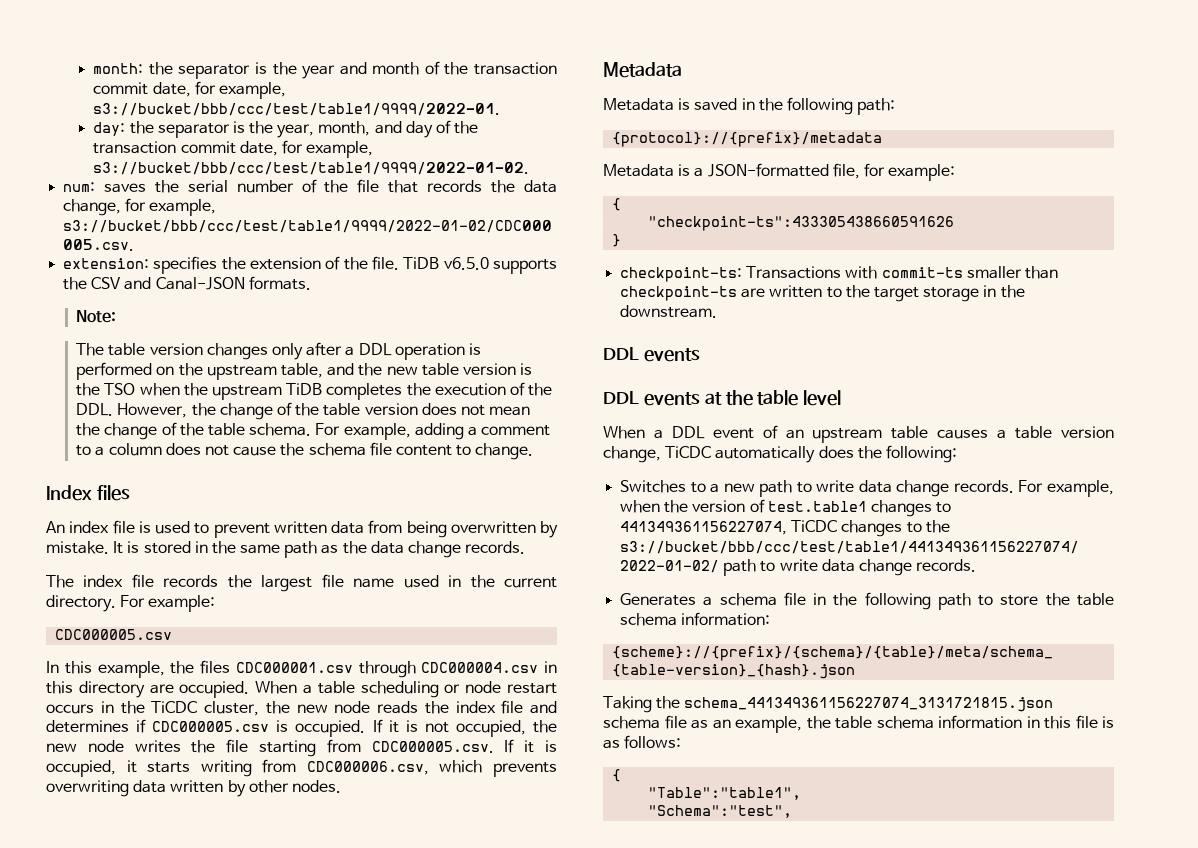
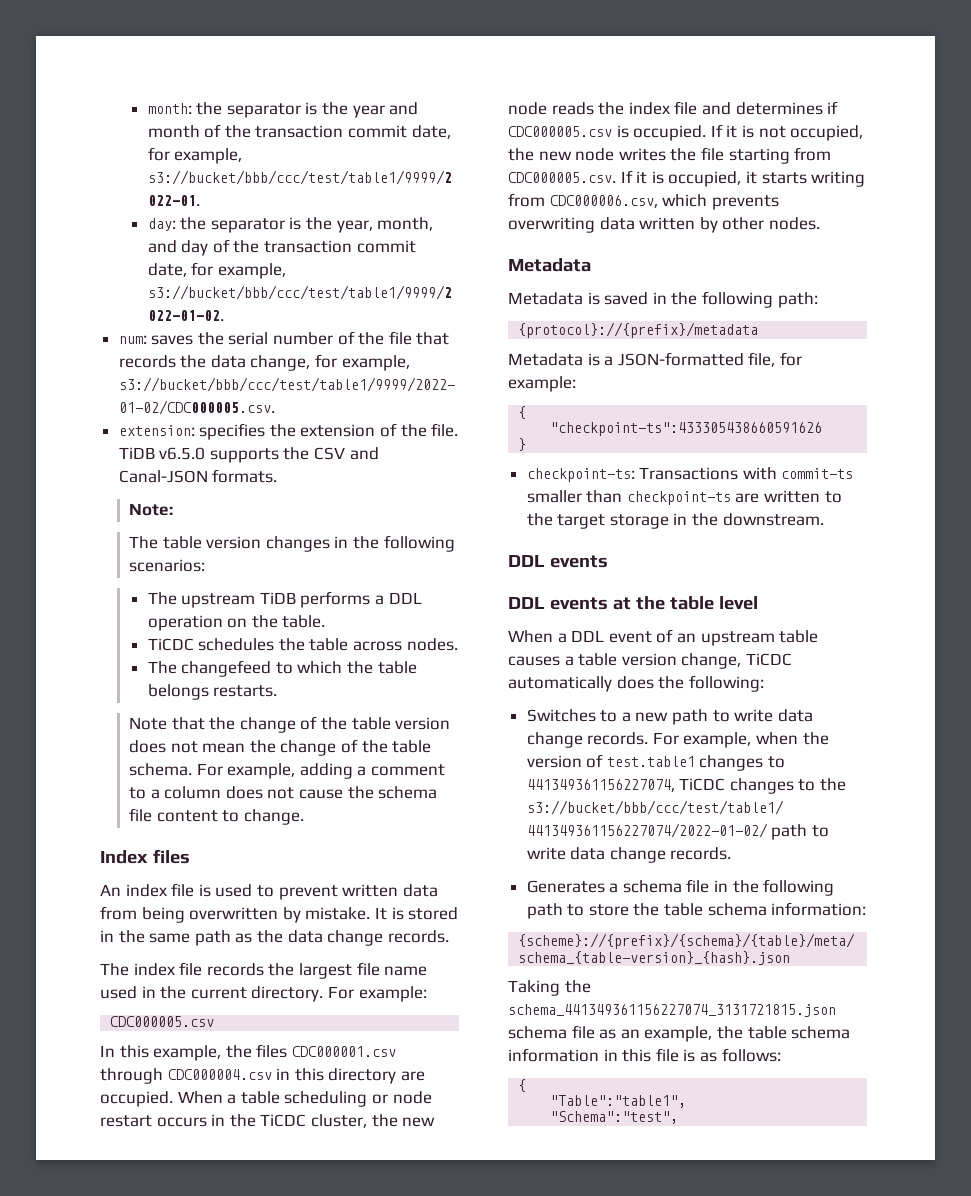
[272,342,481,360] [76,362,533,380] [76,382,553,400] [76,403,188,418] only after a DDL operation is performed on the upstream table, and the new table version is the TSO when the upstream TiDB completes the execution of the DDL. However, -> [334,535,455,552] [129,559,206,572] [147,591,422,608] [147,615,326,631] [147,638,458,651] [147,660,417,677] [147,684,278,700] [129,717,205,730] in the following scenarios: // The upstream TiDB performs a DDL operation on the table. // TiCDC schedules the table across nodes. // The changefeed to which the table belongs restarts. // Note that

